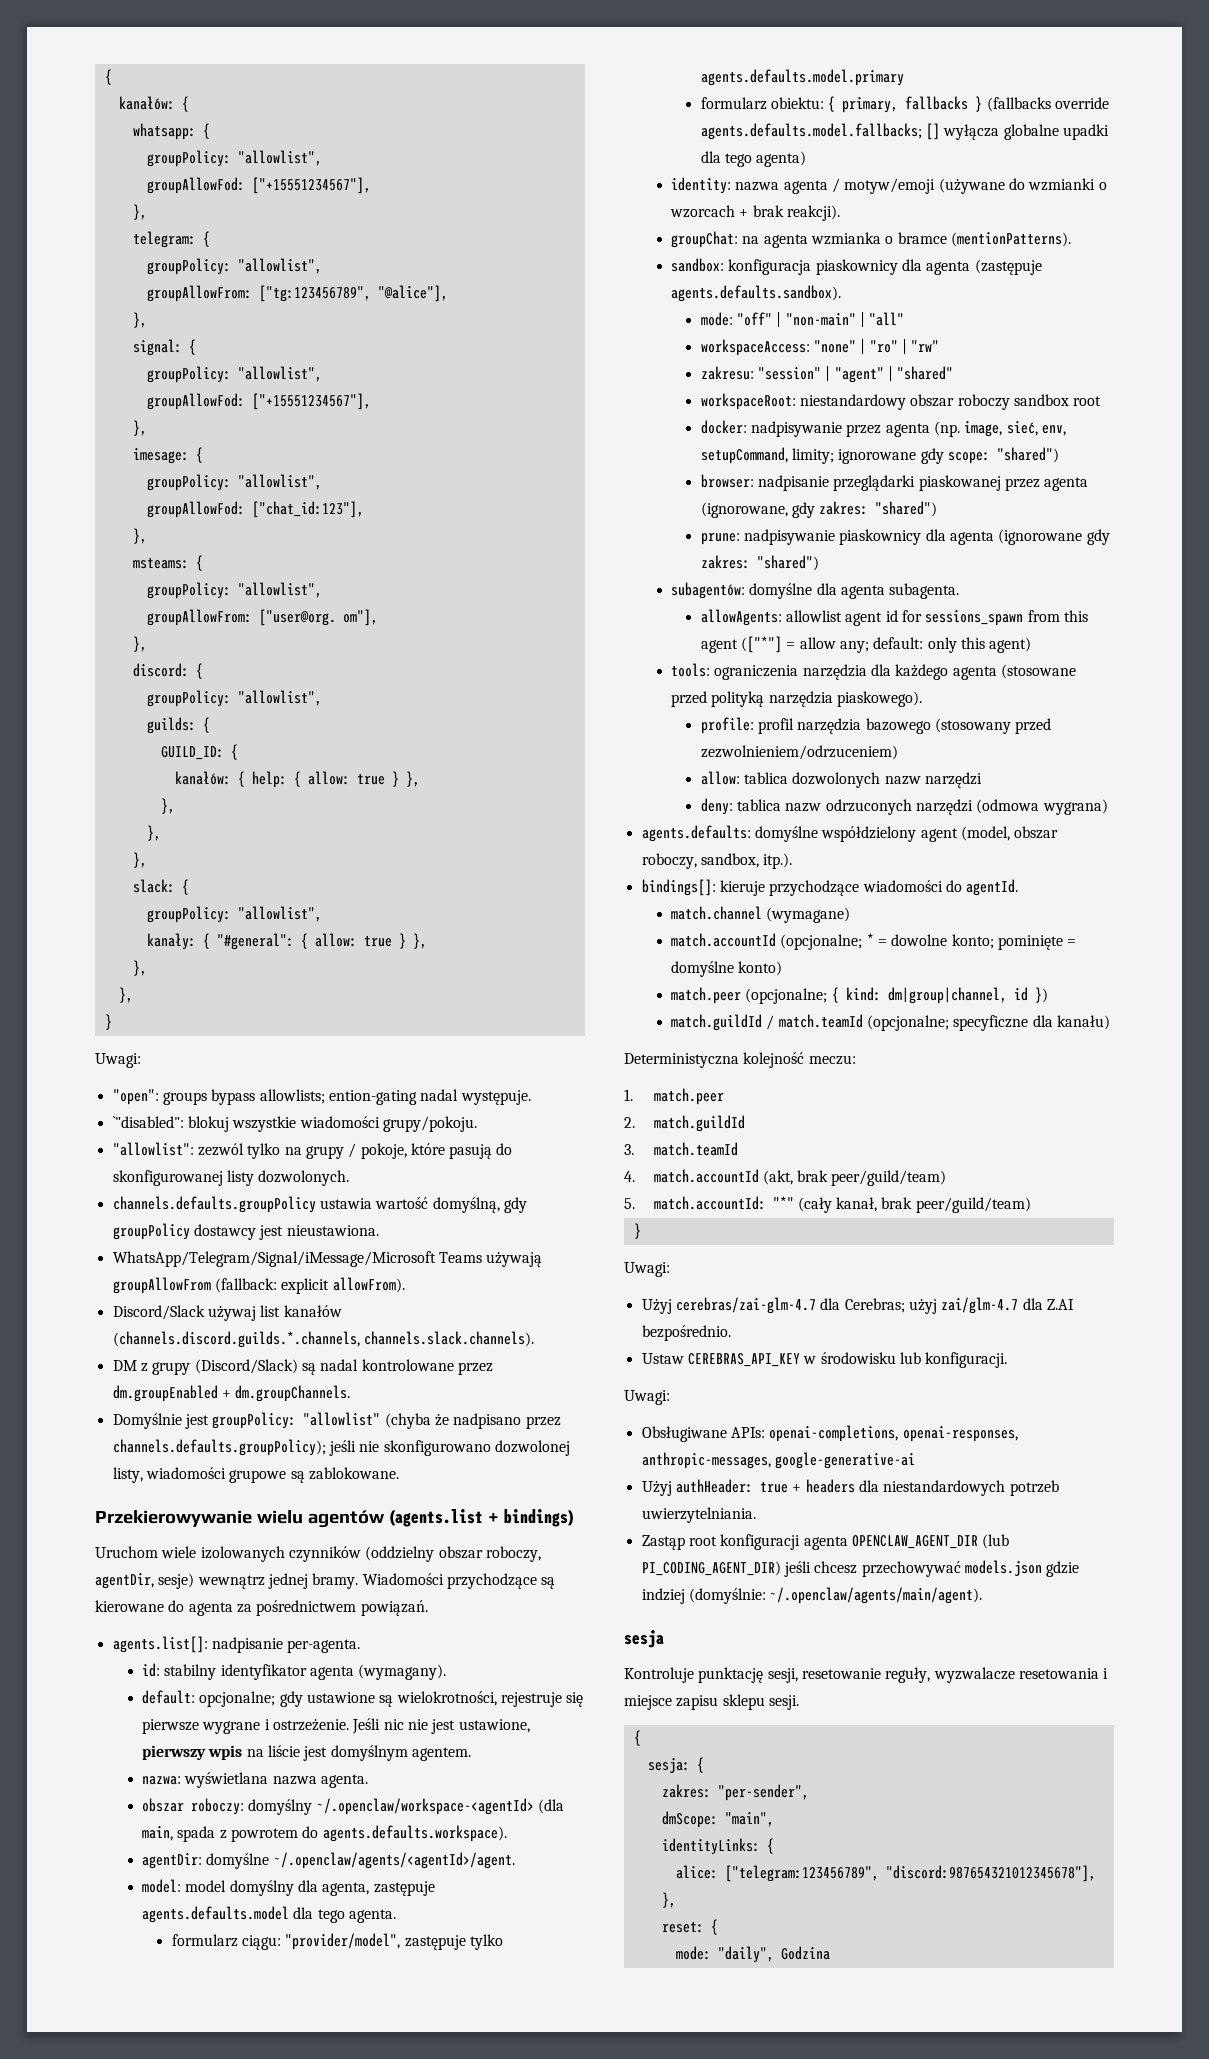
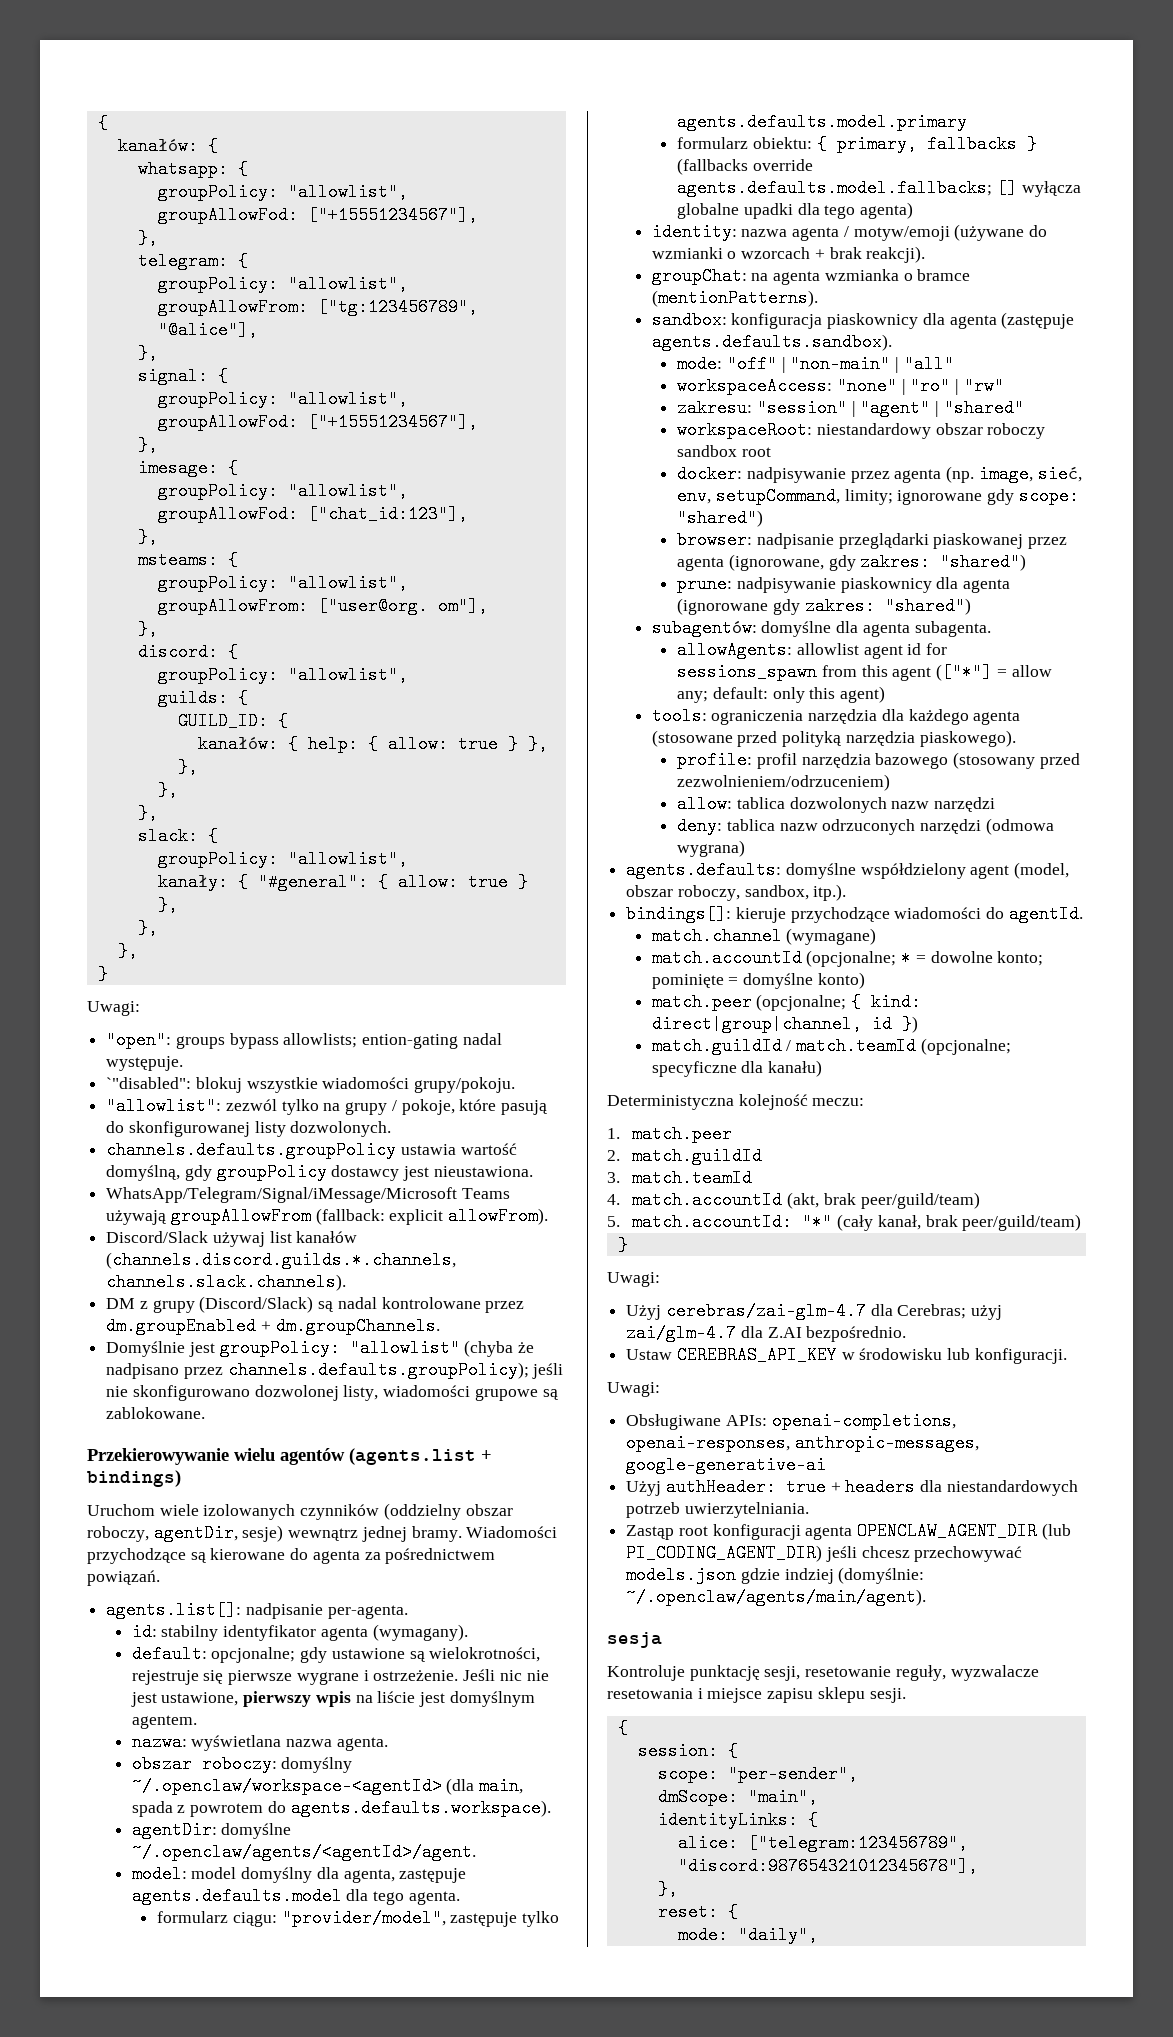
[887,987,1007,1004] dm|group|channel, -> [651,1015,862,1033] direct|group|channel,
[647,1757,704,1773] [661,1784,711,1798] sesja: { // zakres: -> [637,1742,738,1760] [657,1765,718,1783] session: { // scope:
[780,1946,830,1960] Godzina -> (818, 1935) none

